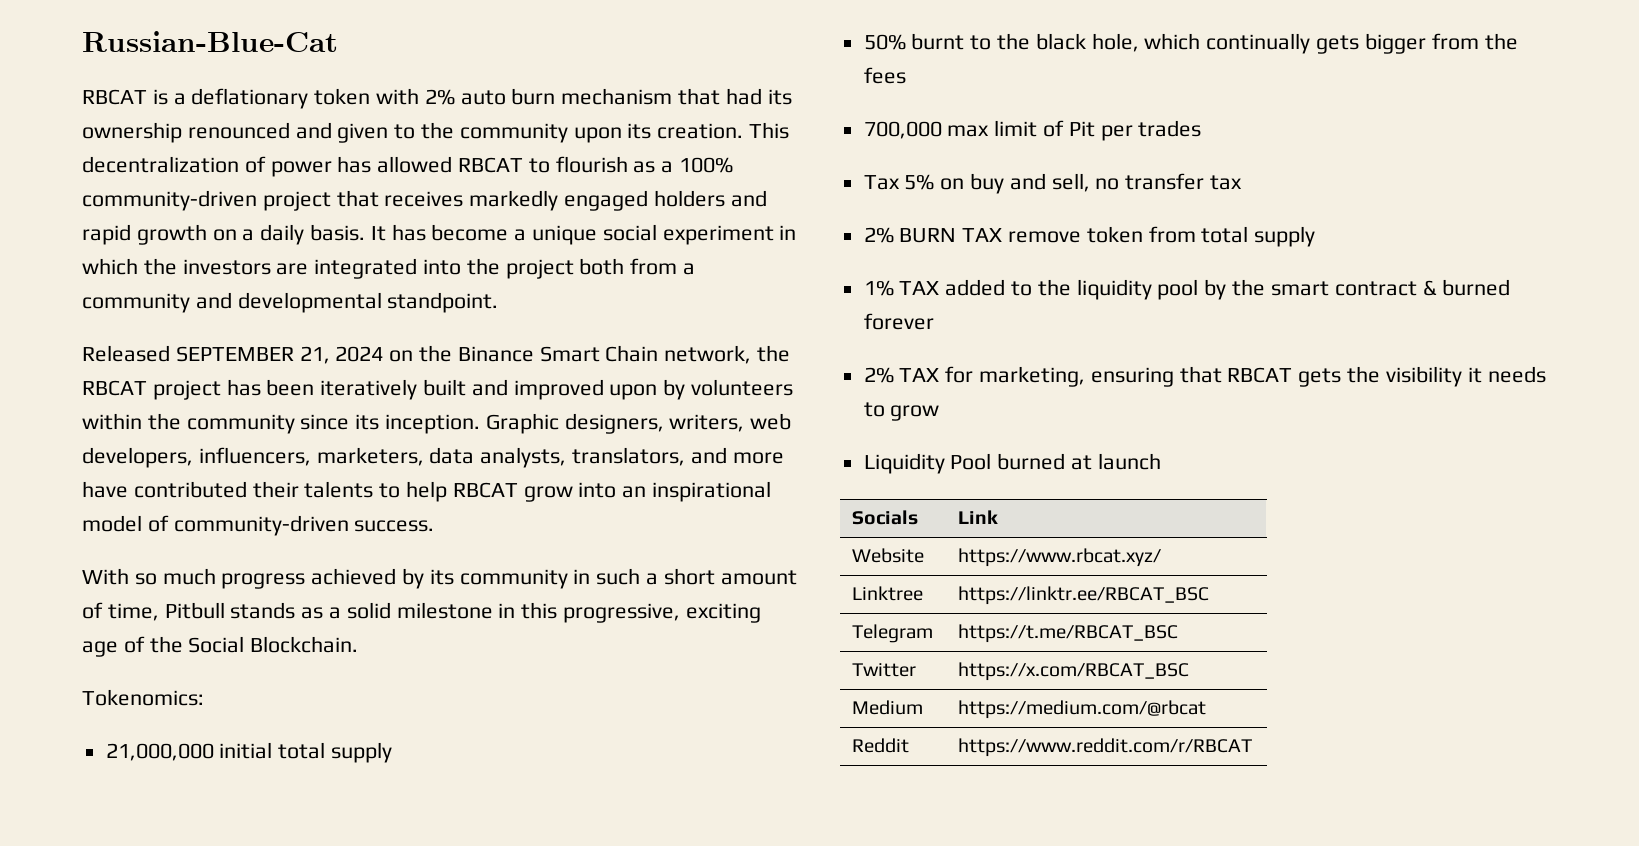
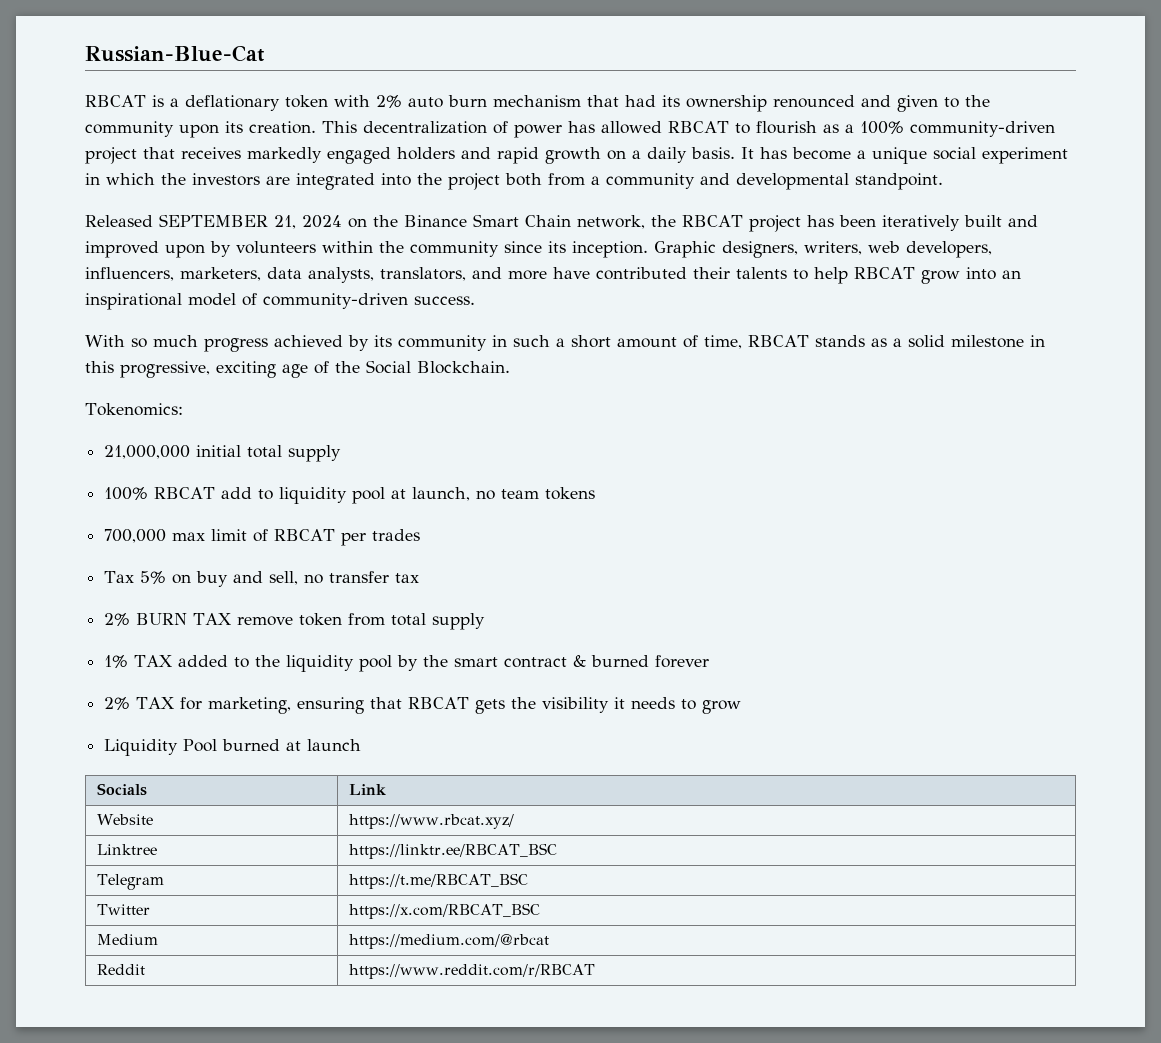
[164,602,225,619] Pitbull -> [748,335,809,347] RBCAT
[863,33,1518,54] [863,67,906,84] 50% burnt to the black hole, which continually gets bigger from the fees -> [104,487,596,504] 100% RBCAT add to liquidity pool at launch, no team tokens
[1068,121,1095,137] Pit -> [274,529,336,541] RBCAT

